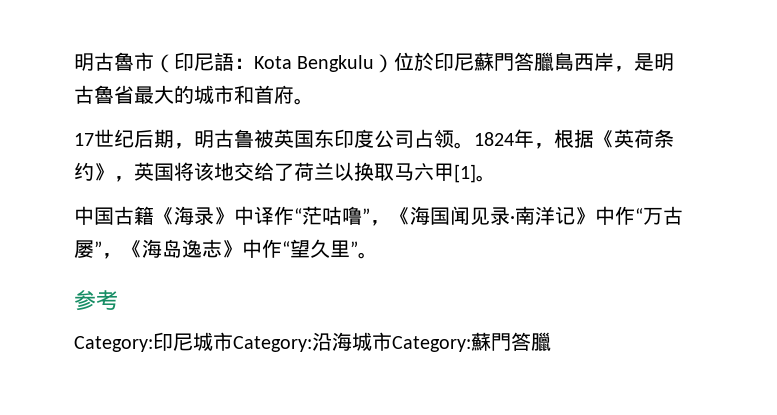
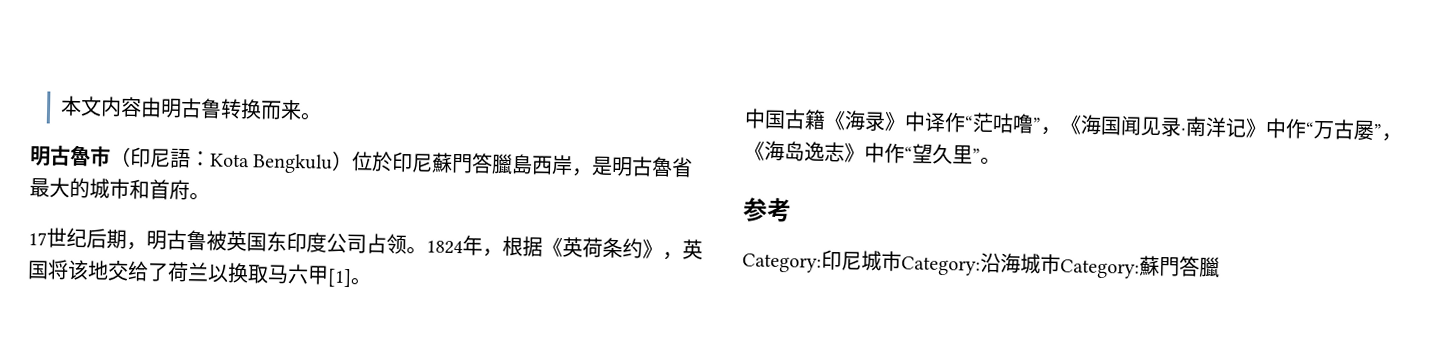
(74, 62) none -> [59,95,322,121] 本文内容由明古鲁转换而来。 //

